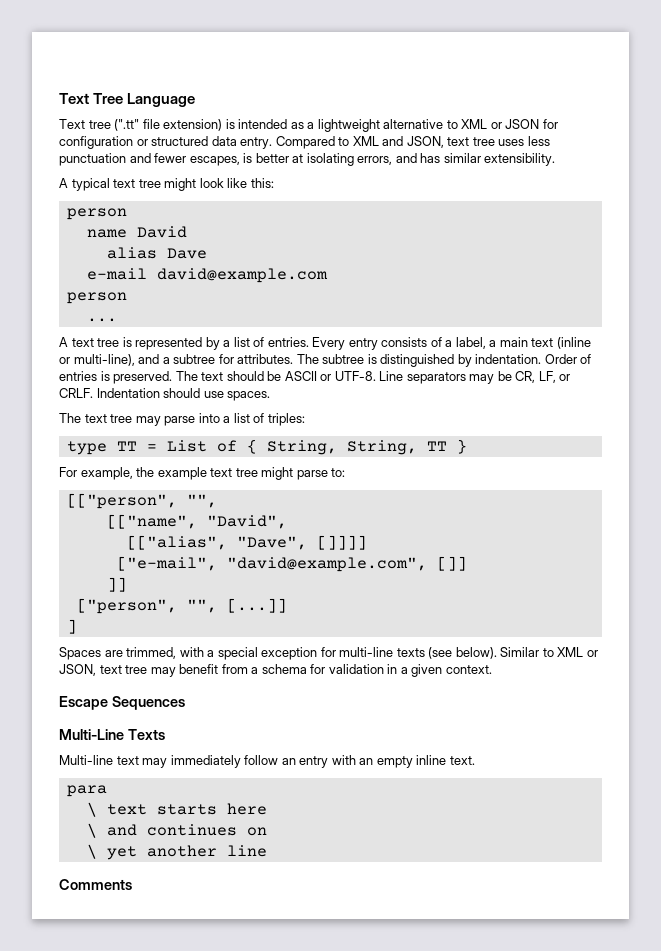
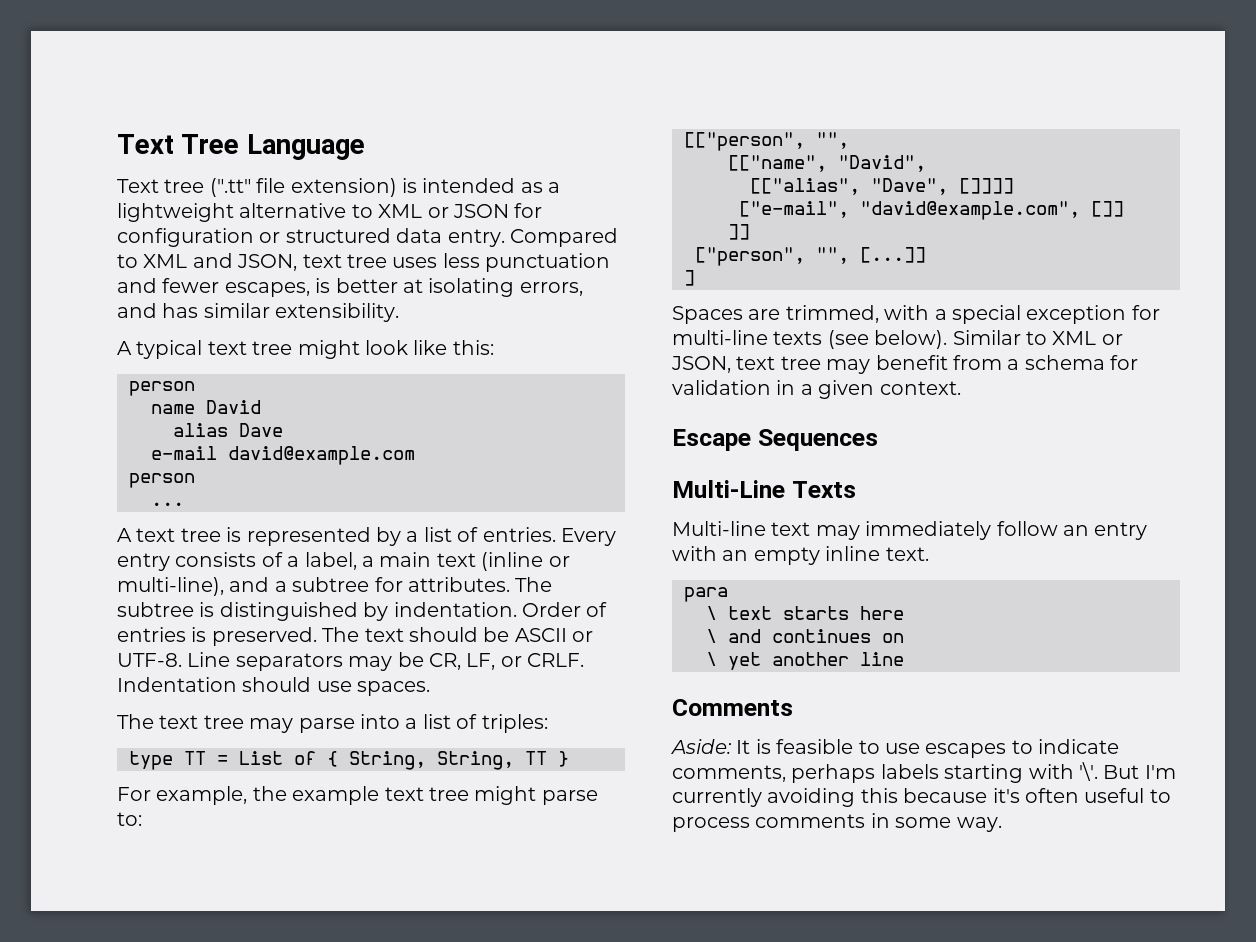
(132, 884) none -> [670,739,1120,758] [672,762,1176,783] [672,788,1171,807] [672,813,1002,832] // Aside: It is feasible to use escapes to indicate comments, perhaps labels starting with '\'. But I'm currently avoiding this because it's often useful to process comments in some way.

